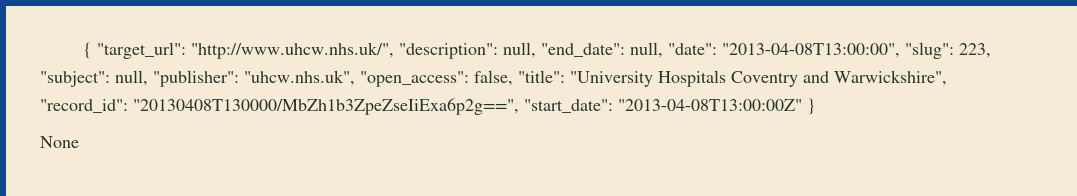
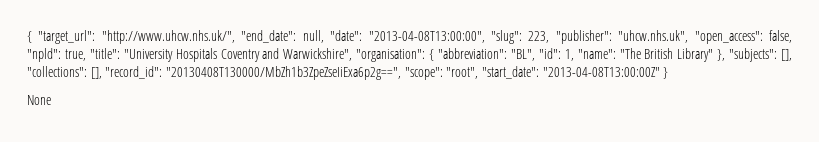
[399,42,537,59] "description": null, -> (235, 37) none
[40,70,148,87] "subject": null, -> (550, 37) none
(513, 78) none -> [27,48,86,62] "npld": true,
[40,98,519,115] "record_id": "20130408T130000/MbZh1b3ZpeZseIiExa6p2g==", -> [356,48,793,62] [27,66,479,80] "organisation": { "abbreviation": "BL", "id": 1, "name": "The British Library" }, "subjects": [], "collections": [], "record_id": "20130408T130000/MbZh1b3ZpeZseIiExa6p2g==", "scope": "root",

